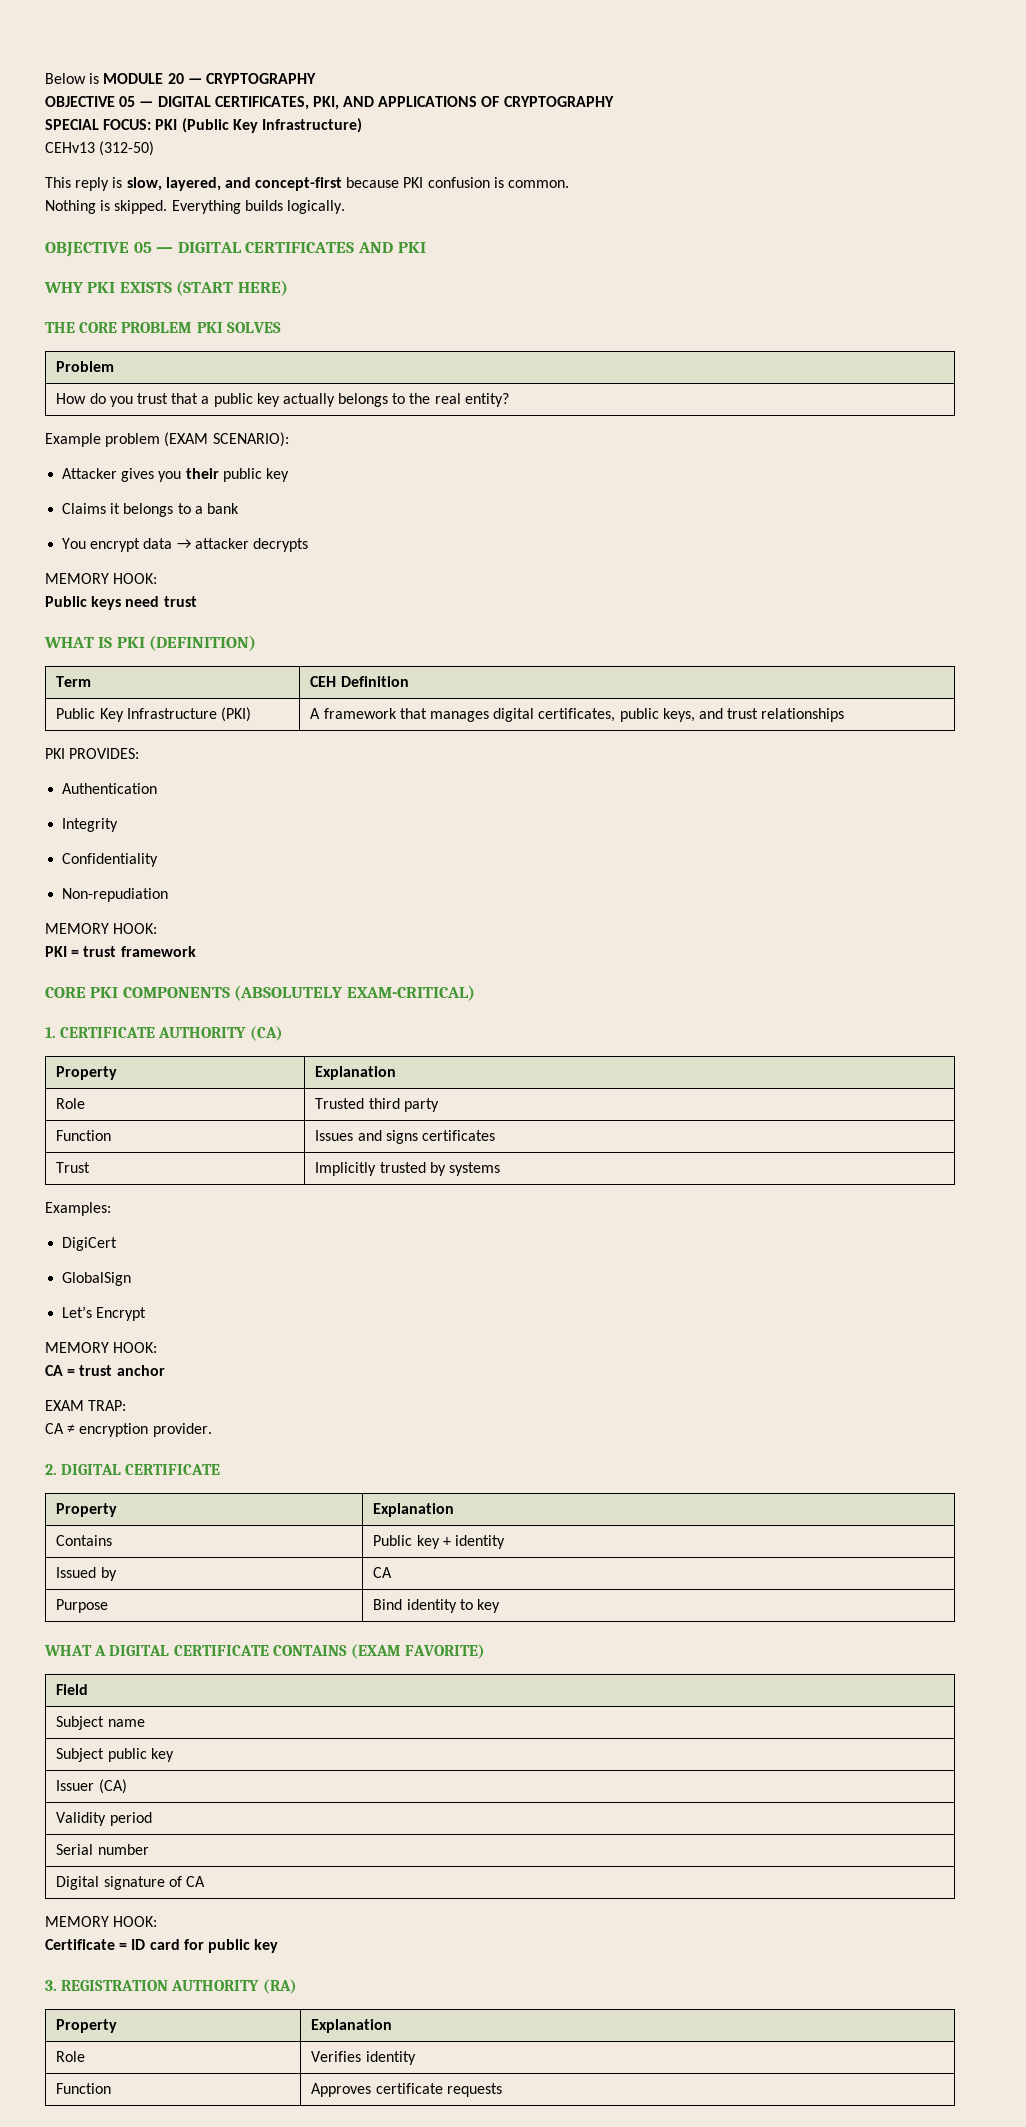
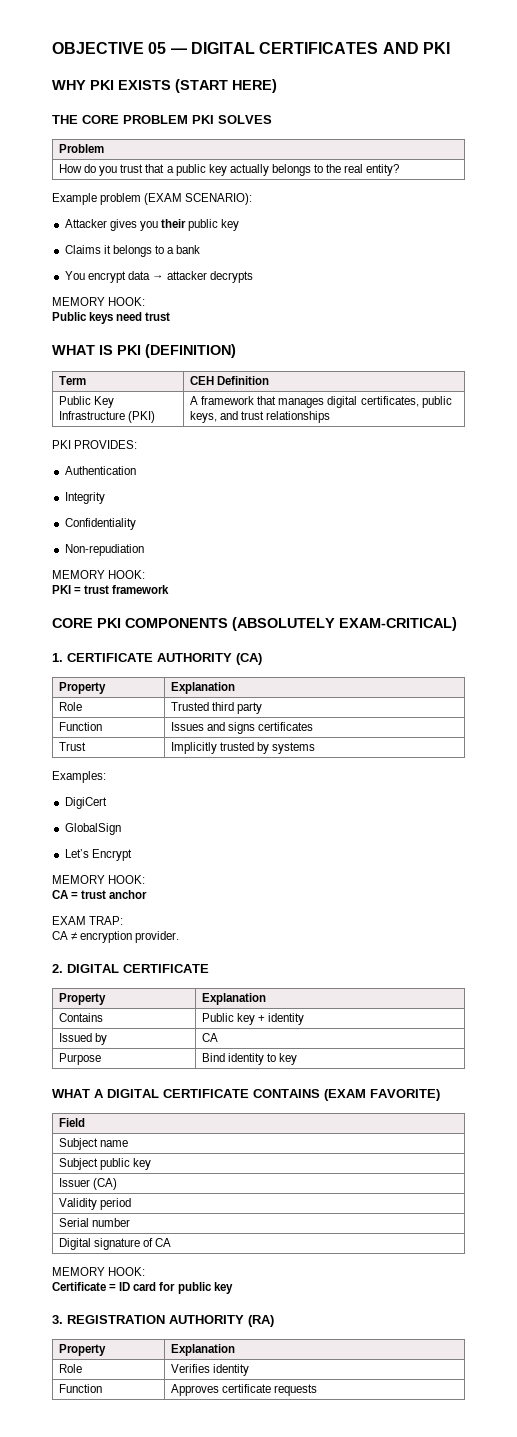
[45,73,316,84] [45,96,614,110] [45,118,362,133] [45,141,155,156] [45,177,570,191] [45,200,345,214] Below is MODULE 20 — CRYPTOGRAPHY // OBJECTIVE 05 — DIGITAL CERTIFICATES, PKI, AND APPLICATIONS OF CRYPTOGRAPHY // SPECIAL FOCUS: PKI (Public Key Infrastructure) // CEHv13 (312-50) // This reply is slow, layered, and concept-first because PKI confusion is common. // Nothing is skipped. Everything builds logically. // -> (52, 48) none

